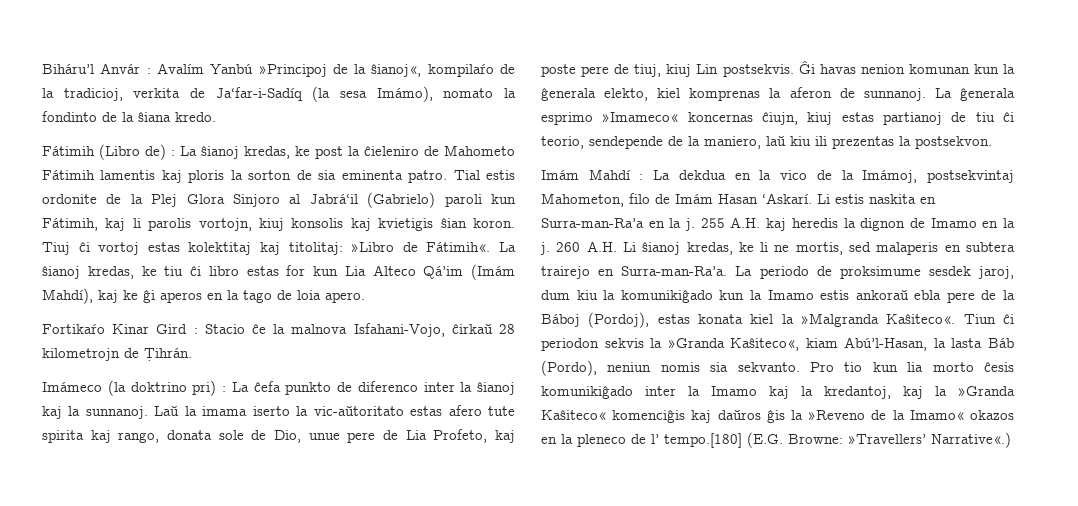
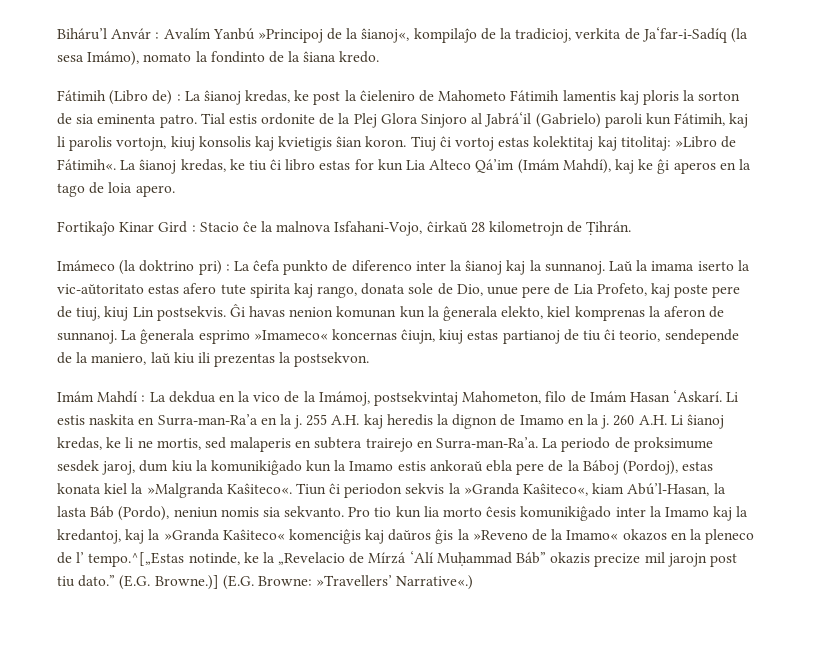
[427,64,494,77] kompilaŕo -> [413,28,477,43] kompilaĵo
[42,324,105,334] Fortikaŕo -> [57,221,115,236] Fortikaĵo
[664,433,742,448] tempo.[180] -> [88,551,737,567] [57,575,219,590] tempo.^[„Estas notinde, ke la „Revelacio de Mírzá ‘Alí Muḥammad Báb” okazis precize mil jarojn post tiu dato.” (E.G. Browne.)]

